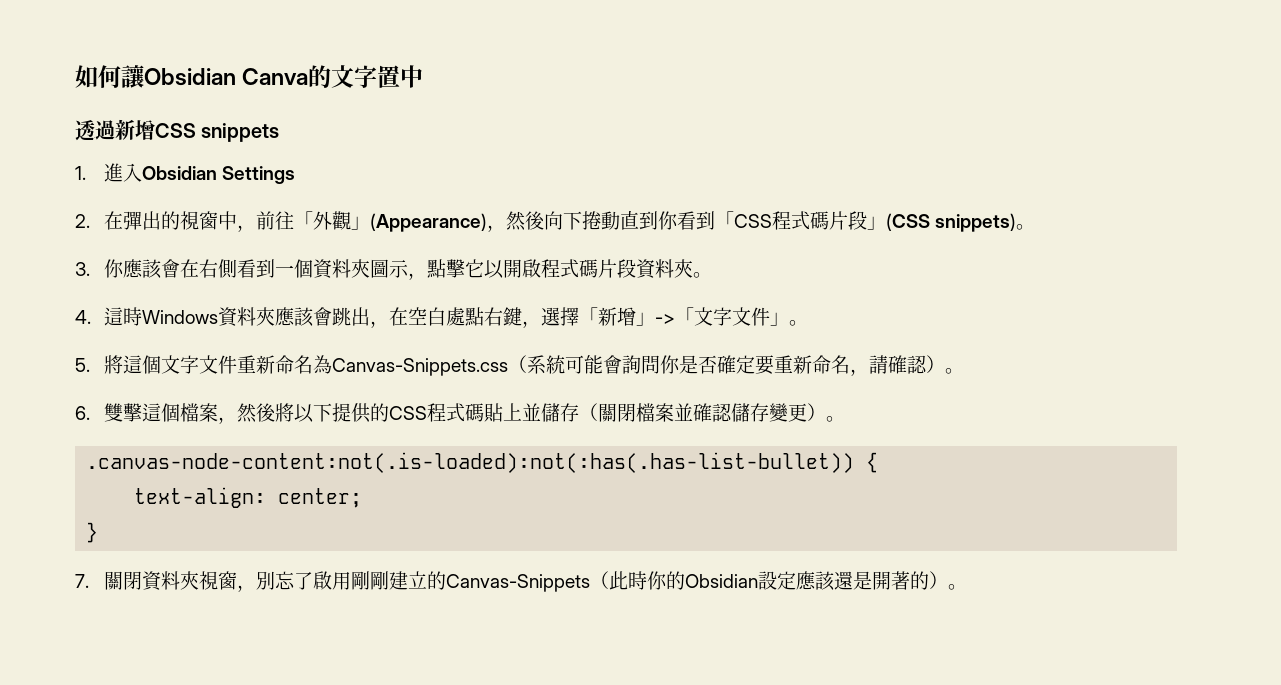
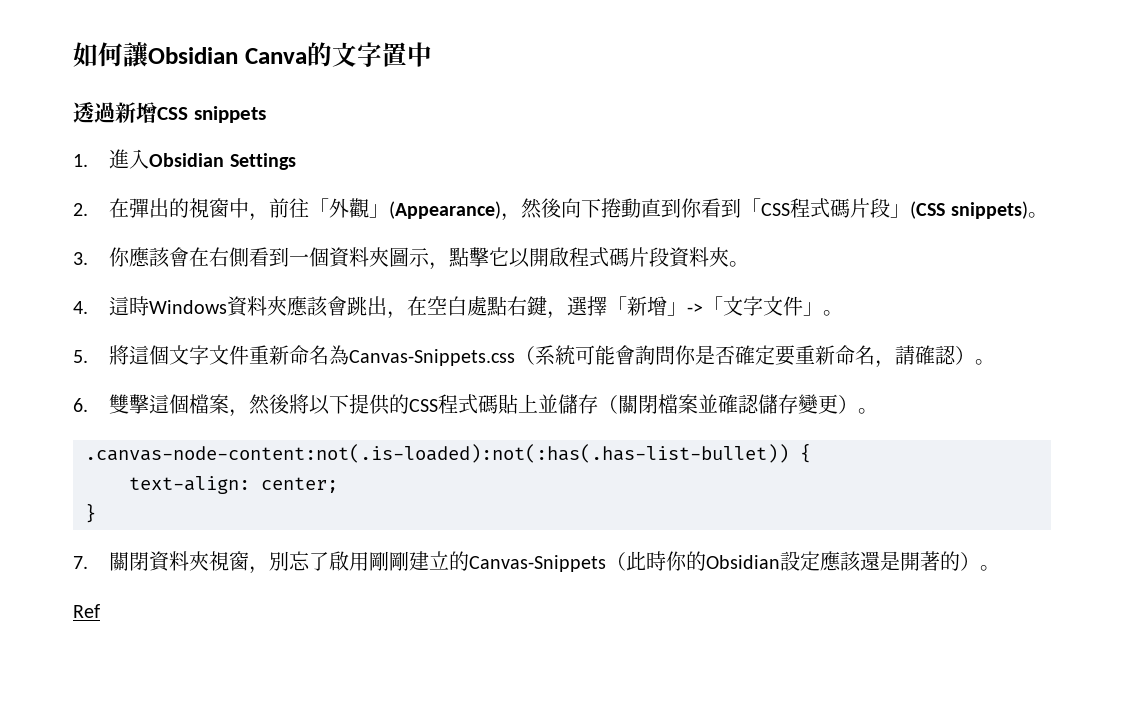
(968, 587) none -> [73,604,100,618] // Ref

